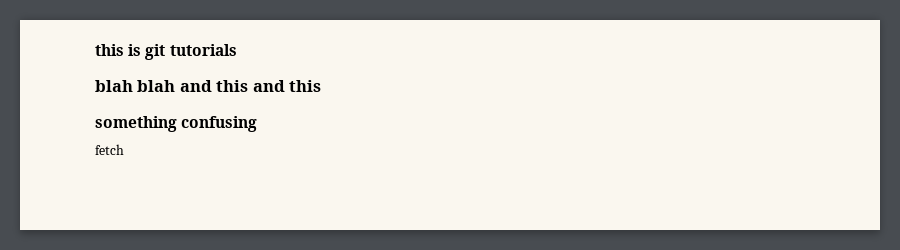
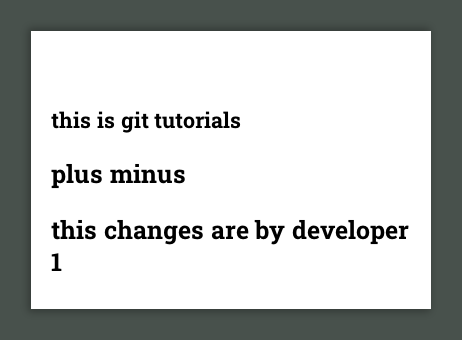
[95,80,322,92] [95,116,258,132] [95,144,124,155] blah blah and this and this // something confusing // fetch -> [51,163,186,189] [51,219,409,245] [51,253,62,271] plus minus // this changes are by developer 1

